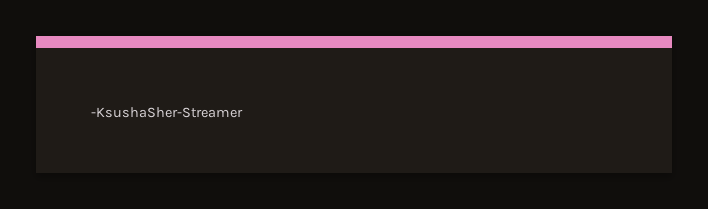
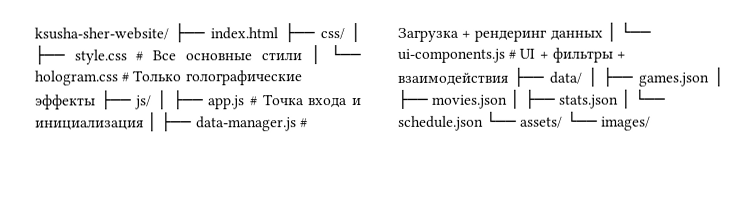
[91,107,243,118] -KsushaSher-Streamer -> [34,22,361,43] [34,44,361,65] [34,70,302,86] [34,89,362,110] [35,111,308,132] [397,21,651,42] [397,47,626,63] [397,66,724,87] [397,88,667,109] [398,110,651,131] ksusha-sher-website/ ├── index.html ├── css/ │ ├── style.css # Все основные стили │ └── hologram.css # Только голографические эффекты ├── js/ │ ├── app.js # Точка входа и инициализация │ ├── data-manager.js # Загрузка + рендеринг данных │ └── ui-components.js # UI + фильтры + взаимодействия ├── data/ │ ├── games.json │ ├── movies.json │ ├── stats.json │ └── schedule.json └── assets/ └── images/

